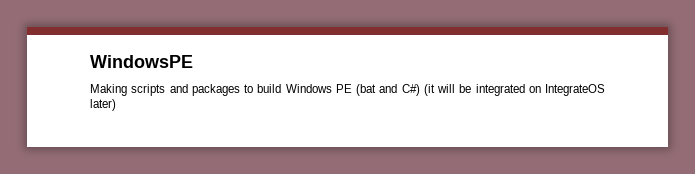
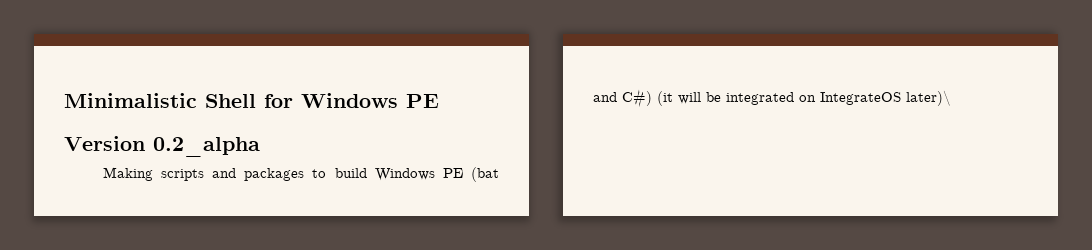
[90,55,193,68] WindowsPE -> [64,93,439,108] [64,136,260,157] Minimalistic Shell for Windows PE // Version 0.2_alpha
[90,99,116,111] later) -> [906,90,951,106] later)\

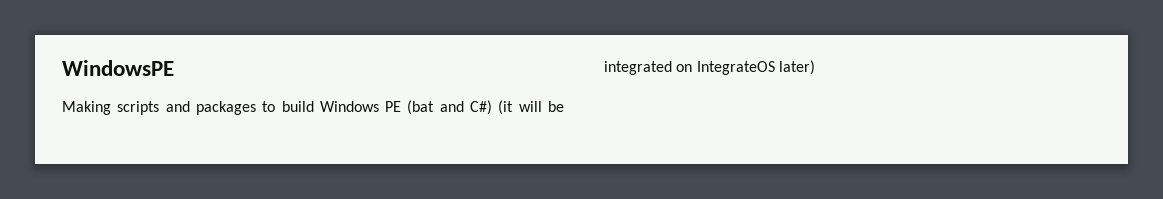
[64,93,439,108] [64,136,260,157] Minimalistic Shell for Windows PE // Version 0.2_alpha -> [62,60,174,76] WindowsPE
[906,90,951,106] later)\ -> [778,60,815,75] later)

